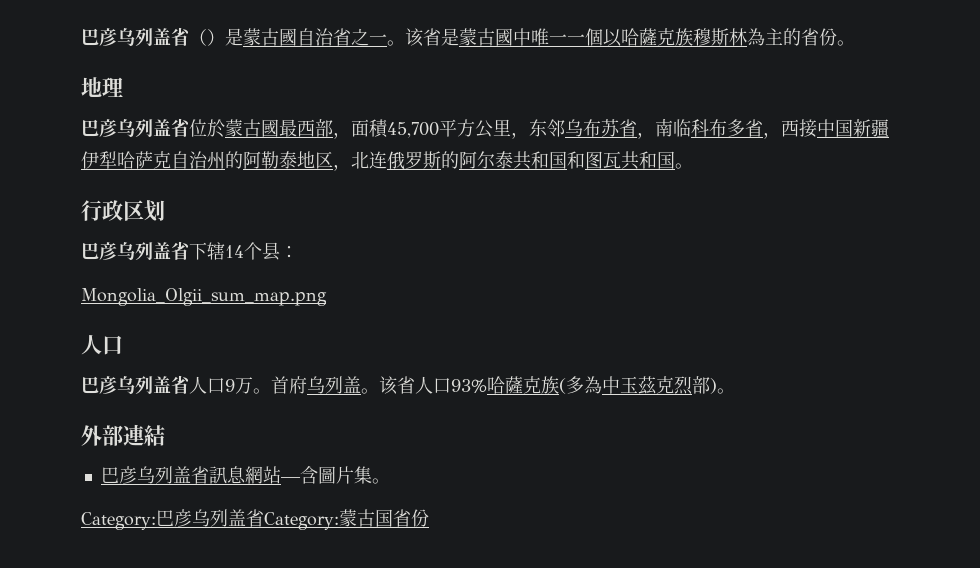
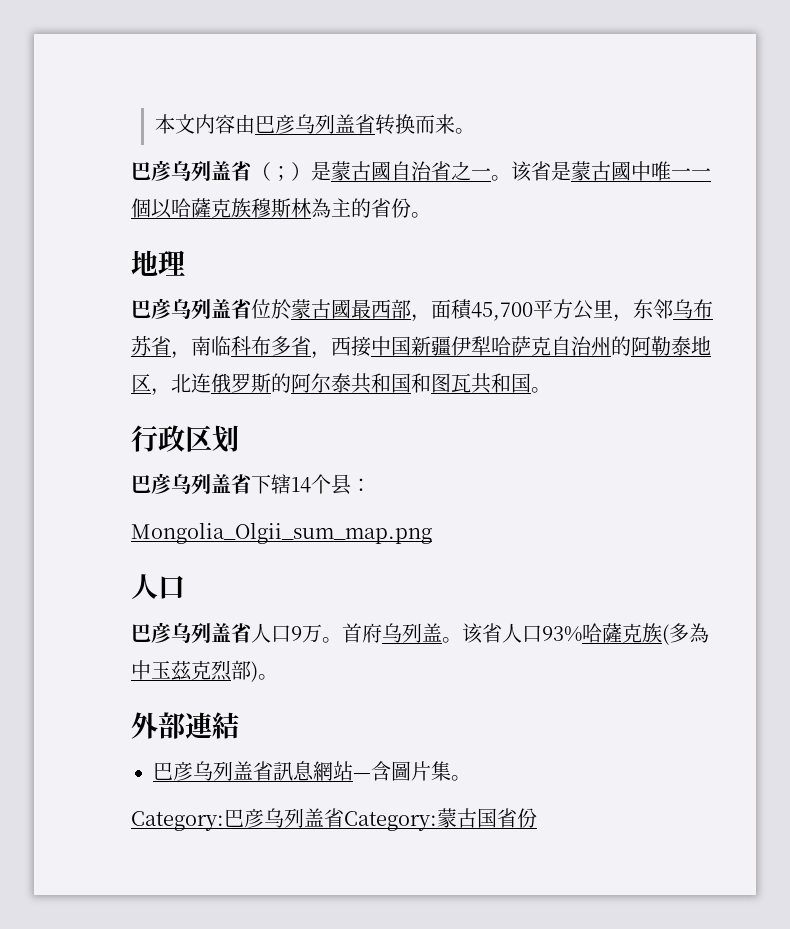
(81, 37) none -> [154,114,475,135] 本文内容由巴彦乌列盖省转换而来。 //
(207, 37) none -> [271,166,291,181] ；

